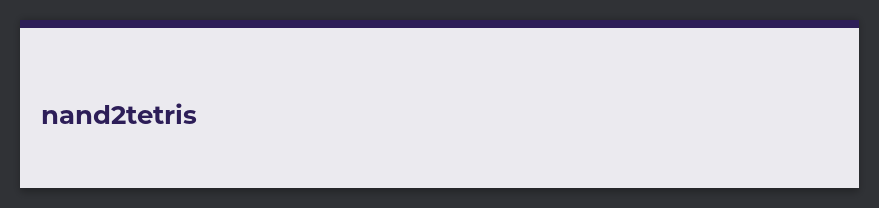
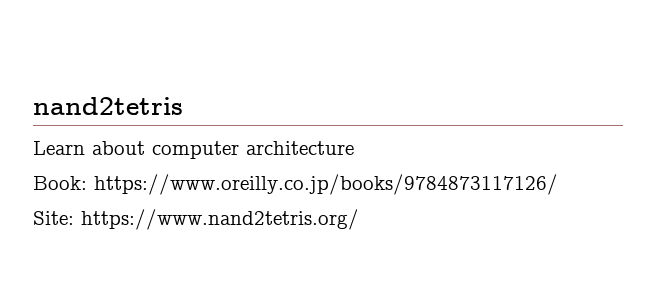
(197, 113) none -> [33,141,354,159] [33,174,558,195] [33,209,359,230] // Learn about computer architecture // Book: https://www.oreilly.co.jp/books/9784873117126/ // Site: https://www.nand2tetris.org/

